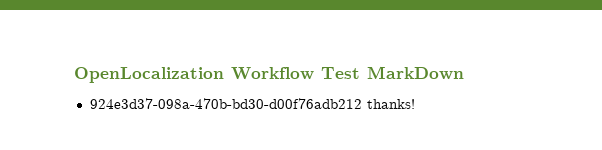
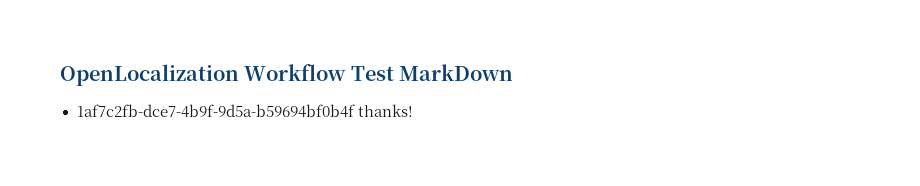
[89,98,362,109] 924e3d37-098a-470b-bd30-d00f76adb212 -> [76,104,355,118] 1af7c2fb-dce7-4b9f-9d5a-b59694bf0b4f

